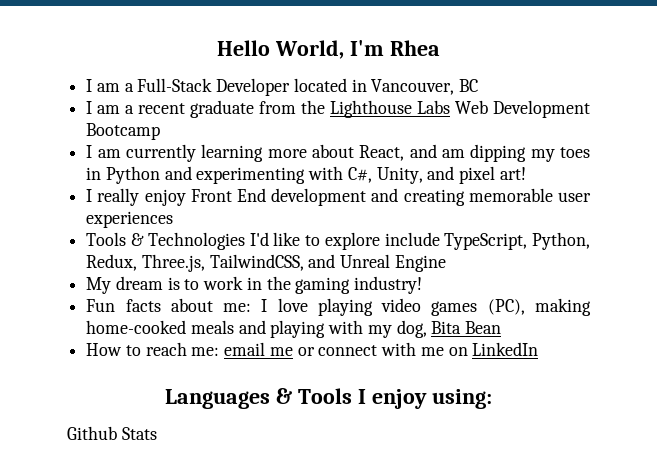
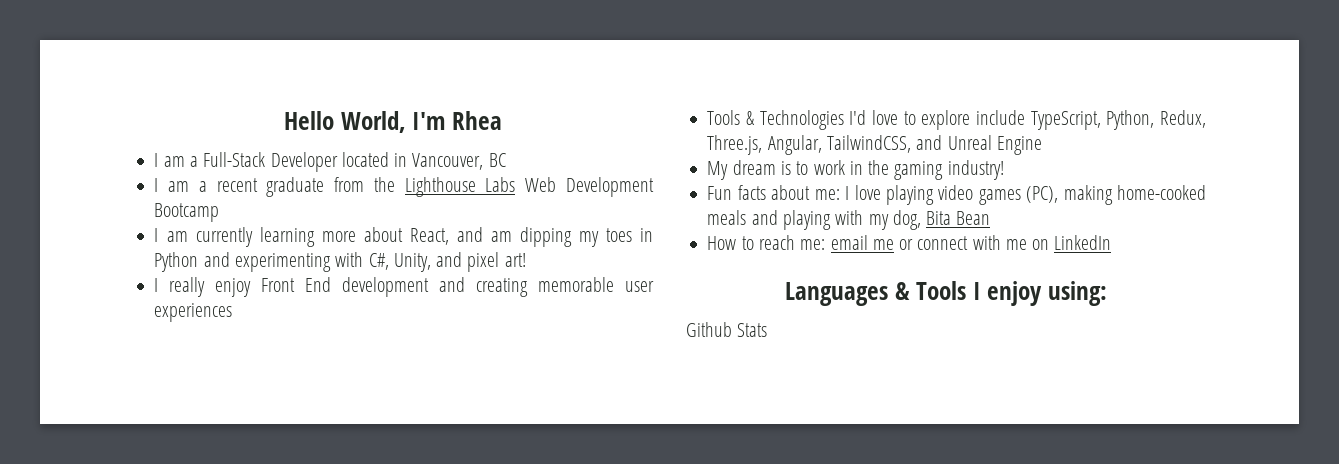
[273,232,301,246] like -> [872,110,899,125] love
(205, 263) none -> [767,135,822,155] Angular,

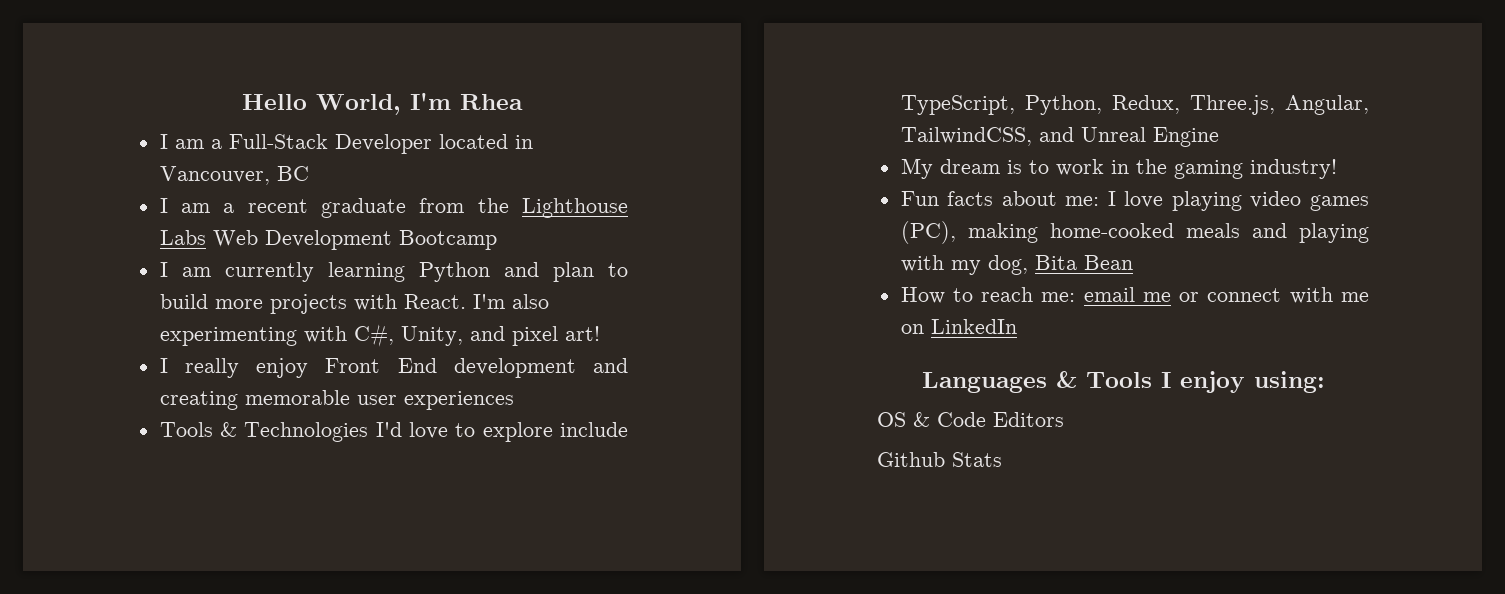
[321,227,654,247] [154,252,230,272] more about React, and am dipping my toes in Python and -> [418,262,628,282] [159,294,549,314] Python and plan to build more projects with React. I'm also
(1108, 293) none -> [877,412,1064,427] // OS & Code Editors

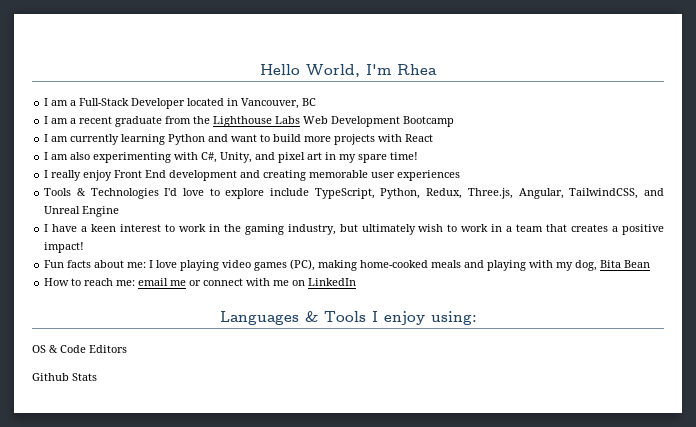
[552,262,594,282] plan -> [231,134,258,142] want
[403,294,505,309] React. I'm -> [405,134,434,142] [44,152,69,160] React // I am
[564,326,600,341] art! -> [307,152,419,163] art in my spare time!
[900,158,1022,179] My dream is -> [44,224,161,232] I have a keen interest
[1249,159,1337,179] industry! -> [287,224,664,235] [44,242,85,253] industry, but ultimately wish to work in a team that creates a positive impact!

